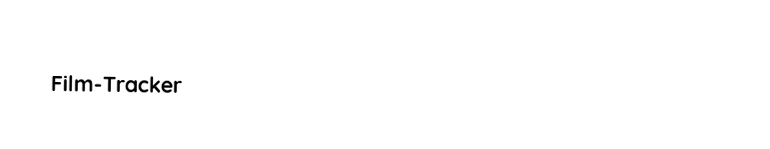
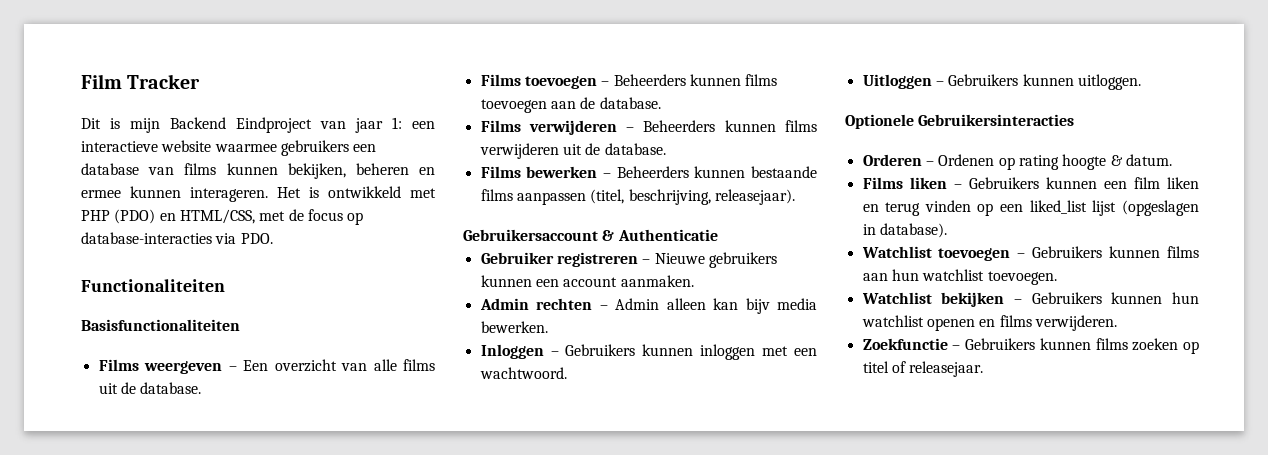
[50,74,182,93] Film-Tracker -> [81,74,201,89] [81,117,435,133] [81,140,377,156] [81,163,435,179] [81,186,436,202] [81,209,364,225] [81,232,273,244] [81,279,225,292] [81,319,240,331] [98,359,435,374] [98,382,202,394] [480,74,778,89] [480,97,661,113] [480,120,817,135] [479,143,666,159] [480,166,817,178] [480,189,795,205] [463,229,718,241] [480,252,777,268] [480,275,694,287] [479,298,817,314] [480,321,548,333] [480,344,817,360] [479,367,567,379] [862,74,1141,90] [845,114,1075,129] [862,154,1172,170] [862,177,1199,189] [862,200,1199,216] [862,223,947,238] [861,246,1199,261] [862,269,1057,285] [861,292,1199,307] [861,315,1117,331] [862,338,1199,354] [862,361,984,377] Film Tracker // Dit is mijn Backend Eindproject van jaar 1: een interactieve website waarmee gebruikers een database van films kunnen bekijken, beheren en ermee kunnen interageren. Het is ontwikkeld met PHP (PDO) en HTML/CSS, met de focus op database-interacties via PDO. // Functionaliteiten // Basisfunctionaliteiten // Films weergeven – Een overzicht van alle films uit de database. // Films toevoegen – Beheerders kunnen films toevoegen aan de database. // Films verwijderen – Beheerders kunnen films verwijderen uit de database. // Films bewerken – Beheerders kunnen bestaande films aanpassen (titel, beschrijving, releasejaar). // Gebruikersaccount & Authenticatie // Gebruiker registreren – Nieuwe gebruikers kunnen een account aanmaken. // Admin rechten – Admin alleen kan bijv media bewerken. // Inloggen – Gebruikers kunnen inloggen met een wachtwoord. // Uitloggen – Gebruikers kunnen uitloggen. // Optionele Gebruikersinteracties // Orderen – Ordenen op rating hoogte & datum. // Films liken – Gebruikers kunnen een film liken en terug vinden op een liked_list lijst (opgeslagen in database). // Watchlist toevoegen – Gebruikers kunnen films aan hun watchlist toevoegen. // Watchlist bekijken – Gebruikers kunnen hun watchlist openen en films verwijderen. // Zoekfunctie – Gebruikers kunnen films zoeken op titel of releasejaar.

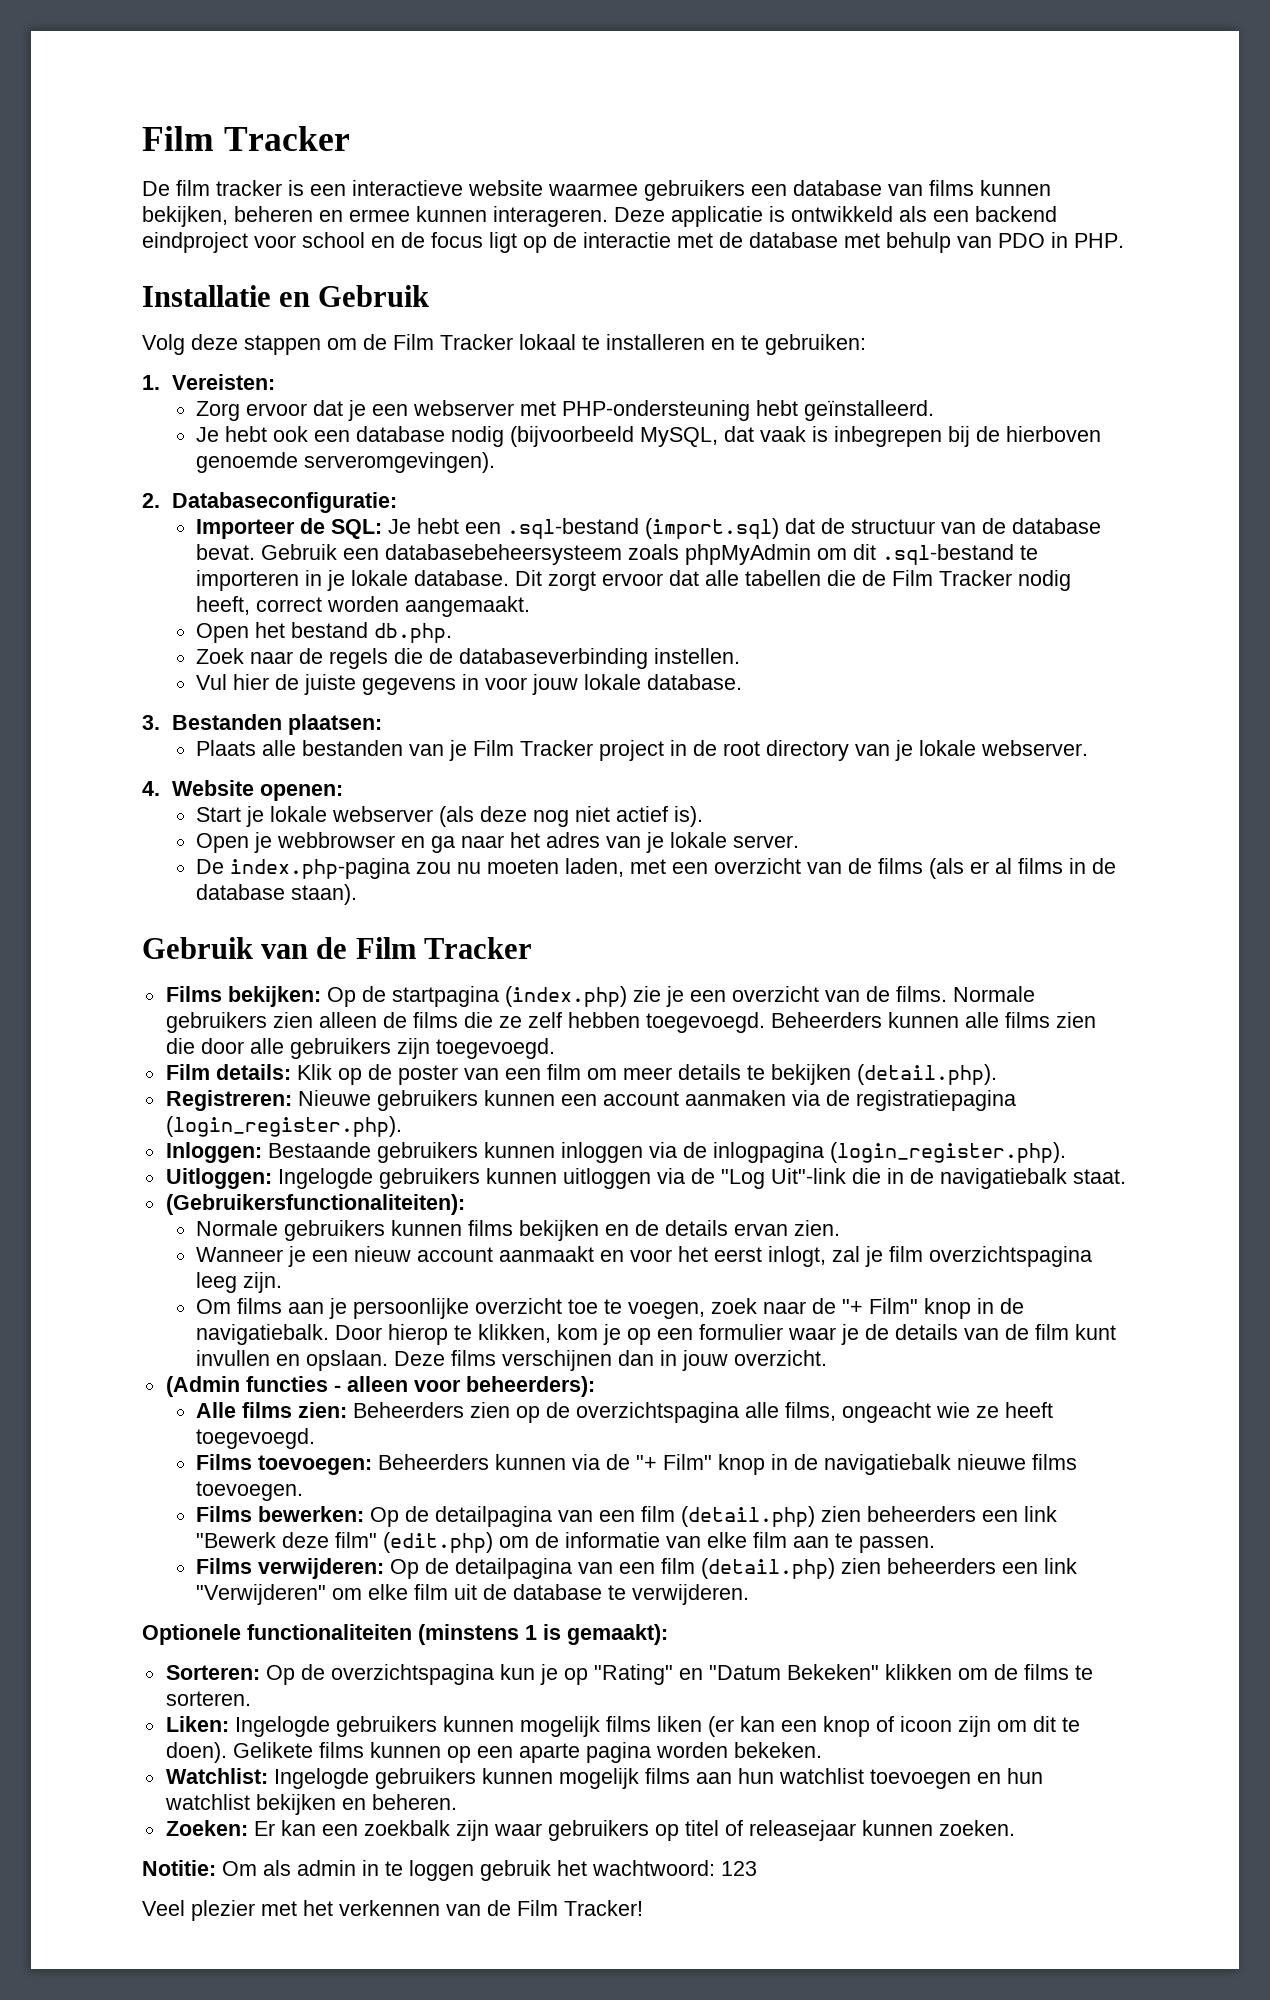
[81,74,201,89] [81,117,402,133] Film Tracker // Dit is mijn Backend Eindproject van jaar 1: -> [142,126,350,151] [142,180,304,196] Film Tracker // De film tracker is
[277,186,436,198] [81,209,364,225] [81,232,273,244] [81,279,225,292] [81,319,240,331] [98,359,435,374] [98,382,202,394] [480,74,778,89] [480,97,661,113] [480,120,817,135] [479,143,666,159] [480,166,817,178] [480,189,795,205] [463,229,718,241] [480,252,651,267] Het is ontwikkeld met PHP (PDO) en HTML/CSS, met de focus op database-interacties via PDO. // Functionaliteiten // Basisfunctionaliteiten // Films weergeven – Een overzicht van alle films uit de database. // Films toevoegen – Beheerders kunnen films toevoegen aan de database. // Films verwijderen – Beheerders kunnen films verwijderen uit de database. // Films bewerken – Beheerders kunnen bestaande films aanpassen (titel, beschrijving, releasejaar). // Gebruikersaccount & Authenticatie // Gebruiker registreren – -> [614,206,1057,227] [142,232,1124,253] [142,285,430,307] [142,334,866,355] [142,374,276,390] [196,400,935,421] [196,426,1102,447] [196,452,496,473] [142,492,398,513] [196,518,1102,539] [196,544,1039,565] [196,570,1072,591] [196,596,531,617] [196,622,453,643] [196,648,741,669] [196,674,743,695] [142,714,383,735] [196,740,1089,761] [142,780,344,801] [196,806,704,827] [196,832,800,853] [196,858,1117,879] [196,884,358,905] [142,937,532,959] [165,986,1035,1007] [165,1012,1096,1033] [165,1038,555,1059] [165,1064,997,1085] [165,1090,292,1111] Deze applicatie is ontwikkeld als een backend eindproject voor school en de focus ligt op de interactie met de database met behulp van PDO in PHP. // Installatie en Gebruik // Volg deze stappen om de Film Tracker lokaal te installeren en te gebruiken: // 1. Vereisten: // Zorg ervoor dat je een webserver met PHP-ondersteuning hebt geïnstalleerd. // Je hebt ook een database nodig (bijvoorbeeld MySQL, dat vaak is inbegrepen bij de hierboven genoemde serveromgevingen). // 2. Databaseconfiguratie: // Importeer de SQL: Je hebt een .sql-bestand (import.sql) dat de structuur van de database bevat. Gebruik een databasebeheersysteem zoals phpMyAdmin om dit .sql-bestand te importeren in je lokale database. Dit zorgt ervoor dat alle tabellen die de Film Tracker nodig heeft, correct worden aangemaakt. // Open het bestand db.php. // Zoek naar de regels die de databaseverbinding instellen. // Vul hier de juiste gegevens in voor jouw lokale database. // 3. Bestanden plaatsen: // Plaats alle bestanden van je Film Tracker project in de root directory van je lokale webserver. // 4. Website openen: // Start je lokale webserver (als deze nog niet actief is). // Open je webbrowser en ga naar het adres van je lokale server. // De index.php-pagina zou nu moeten laden, met een overzicht van de films (als er al films in de database staan). // Gebruik van de Film Tracker // Films bekijken: Op de startpagina (index.php) zie je een overzicht van de films. Normale gebruikers zien alleen de films die ze zelf hebben toegevoegd. Beheerders kunnen alle films zien die door alle gebruikers zijn toegevoegd. // Film details: Klik op de poster van een film om meer details te bekijken (detail.php). // Registreren:
[620,275,694,287] [479,298,817,314] [480,321,548,333] [480,344,817,360] [479,367,567,379] [862,74,1141,90] [845,114,1075,129] [862,154,1172,170] [862,177,1199,189] [862,200,1199,216] [862,223,947,238] [861,246,1199,261] [862,269,1057,285] [861,292,1199,307] [861,315,1117,331] [862,338,1199,354] [862,361,984,377] aanmaken. // Admin rechten – Admin alleen kan bijv media bewerken. // Inloggen – Gebruikers kunnen inloggen met een wachtwoord. // Uitloggen – Gebruikers kunnen uitloggen. // Optionele Gebruikersinteracties // Orderen – Ordenen op rating hoogte & datum. // Films liken – Gebruikers kunnen een film liken en terug vinden op een liked_list lijst (opgeslagen in database). // Watchlist toevoegen – Gebruikers kunnen films aan hun watchlist toevoegen. // Watchlist bekijken – Gebruikers kunnen hun watchlist openen en films verwijderen. // Zoekfunctie – Gebruikers kunnen films zoeken op titel of releasejaar. -> [684,1090,1016,1111] [165,1116,402,1137] [165,1142,1066,1163] [165,1168,1126,1189] [165,1194,465,1215] [196,1220,841,1241] [196,1246,1093,1267] [196,1272,283,1293] [196,1298,1025,1319] [196,1324,1117,1345] [196,1350,828,1371] [165,1376,595,1397] [196,1402,1054,1423] [196,1428,316,1449] [196,1454,1078,1475] [196,1481,304,1501] [196,1506,1058,1527] [196,1532,936,1553] [196,1558,1078,1579] [196,1584,750,1605] [142,1624,668,1645] [165,1664,1093,1685] [165,1691,251,1706] [165,1716,1080,1737] [165,1742,822,1763] [165,1768,1043,1789] [164,1794,457,1815] [165,1820,1015,1841] [142,1860,757,1881] [142,1900,643,1921] aanmaken via de registratiepagina (login_register.php). // Inloggen: Bestaande gebruikers kunnen inloggen via de inlogpagina (login_register.php). // Uitloggen: Ingelogde gebruikers kunnen uitloggen via de "Log Uit"-link die in de navigatiebalk staat. // (Gebruikersfunctionaliteiten): // Normale gebruikers kunnen films bekijken en de details ervan zien. // Wanneer je een nieuw account aanmaakt en voor het eerst inlogt, zal je film overzichtspagina leeg zijn. // Om films aan je persoonlijke overzicht toe te voegen, zoek naar de "+ Film" knop in de navigatiebalk. Door hierop te klikken, kom je op een formulier waar je de details van de film kunt invullen en opslaan. Deze films verschijnen dan in jouw overzicht. // (Admin functies - alleen voor beheerders): // Alle films zien: Beheerders zien op de overzichtspagina alle films, ongeacht wie ze heeft toegevoegd. // Films toevoegen: Beheerders kunnen via de "+ Film" knop in de navigatiebalk nieuwe films toevoegen. // Films bewerken: Op de detailpagina van een film (detail.php) zien beheerders een link "Bewerk deze film" (edit.php) om de informatie van elke film aan te passen. // Films verwijderen: Op de detailpagina van een film (detail.php) zien beheerders een link "Verwijderen" om elke film uit de database te verwijderen. // Optionele functionaliteiten (minstens 1 is gemaakt): // Sorteren: Op de overzichtspagina kun je op "Rating" en "Datum Bekeken" klikken om de films te sorteren. // Liken: Ingelogde gebruikers kunnen mogelijk films liken (er kan een knop of icoon zijn om dit te doen). Gelikete films kunnen op een aparte pagina worden bekeken. // Watchlist: Ingelogde gebruikers kunnen mogelijk films aan hun watchlist toevoegen en hun watchlist bekijken en beheren. // Zoeken: Er kan een zoekbalk zijn waar gebruikers op titel of releasejaar kunnen zoeken. // Notitie: Om als admin in te loggen gebruik het wachtwoord: 123 // Veel plezier met het verkennen van de Film Tracker!

